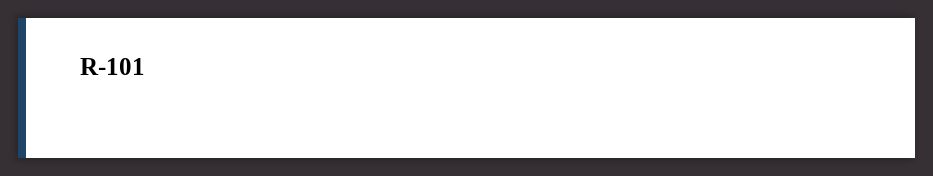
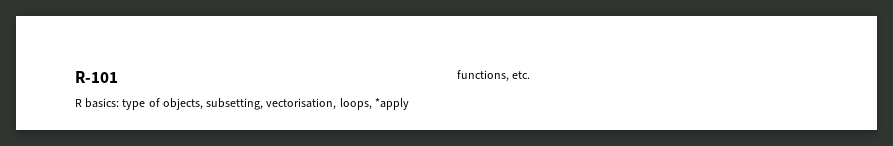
(145, 66) none -> [75,98,409,110] [457,70,531,82] // R basics: type of objects, subsetting, vectorisation, loops, *apply functions, etc.

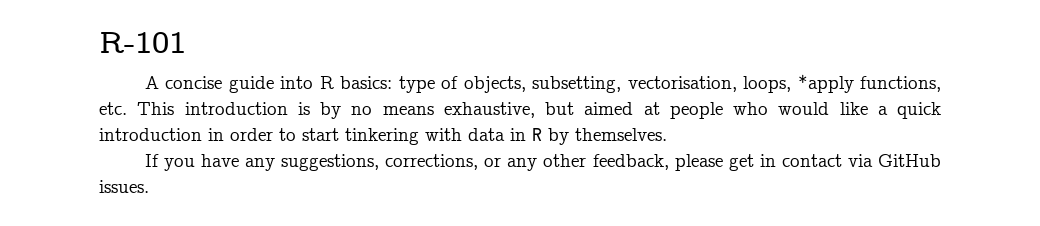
(118, 77) none -> [144,76,314,93] A concise guide into
(531, 75) none -> [137,102,941,119] [99,128,667,145] [144,154,941,171] [99,180,149,193] This introduction is by no means exhaustive, but aimed at people who would like a quick introduction in order to start tinkering with data in R by themselves. // If you have any suggestions, corrections, or any other feedback, please get in contact via GitHub issues.

